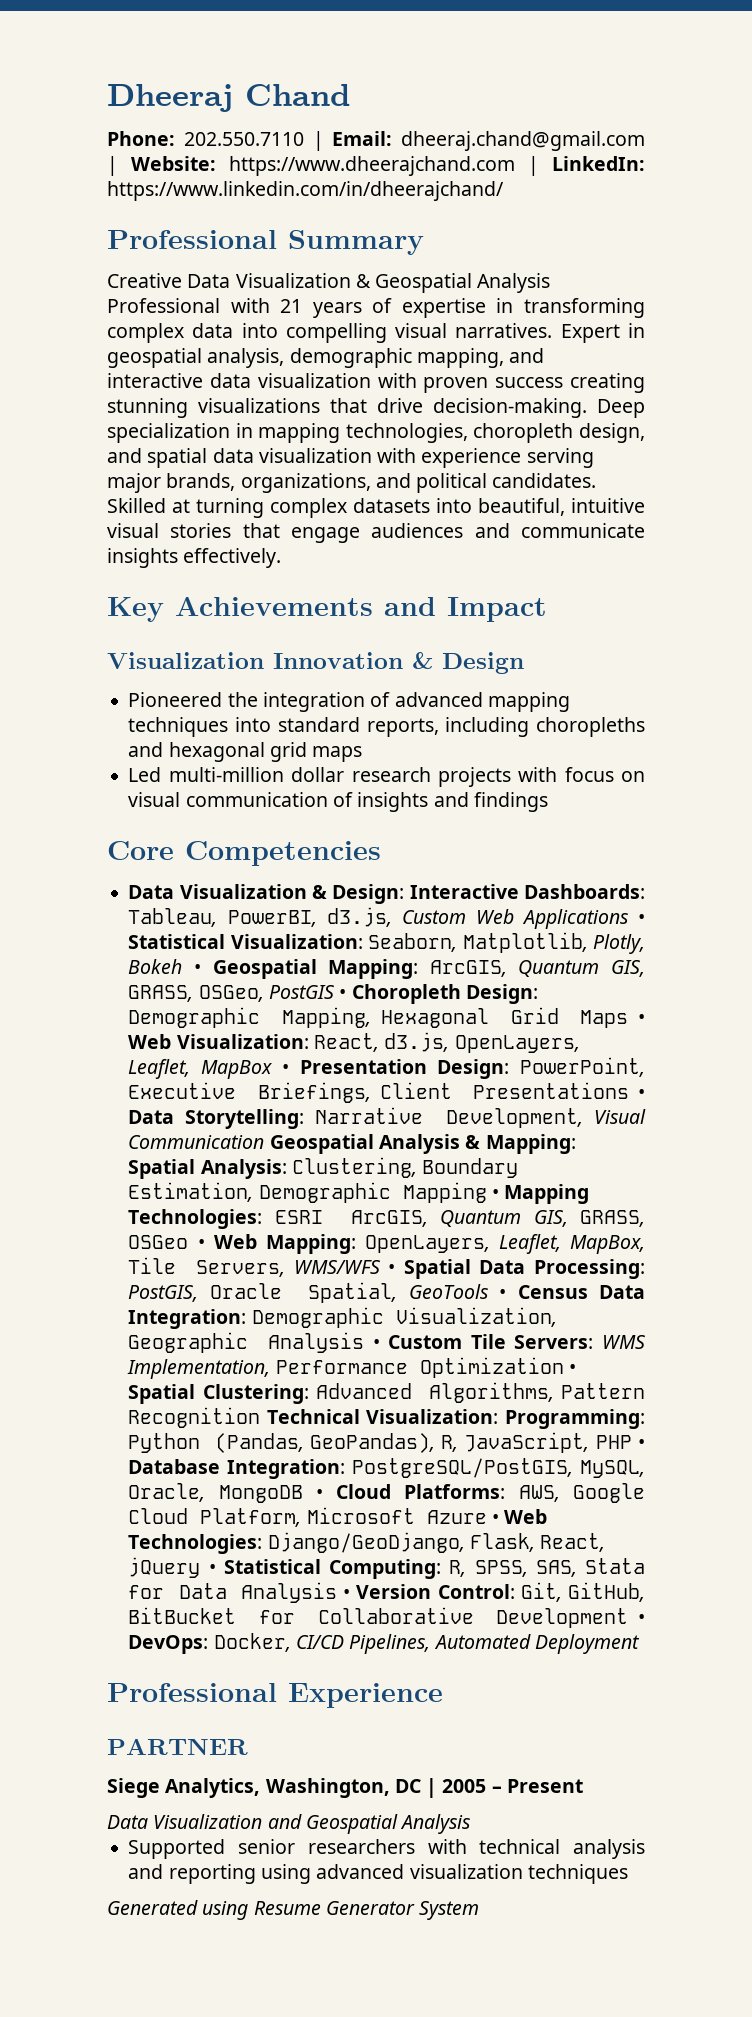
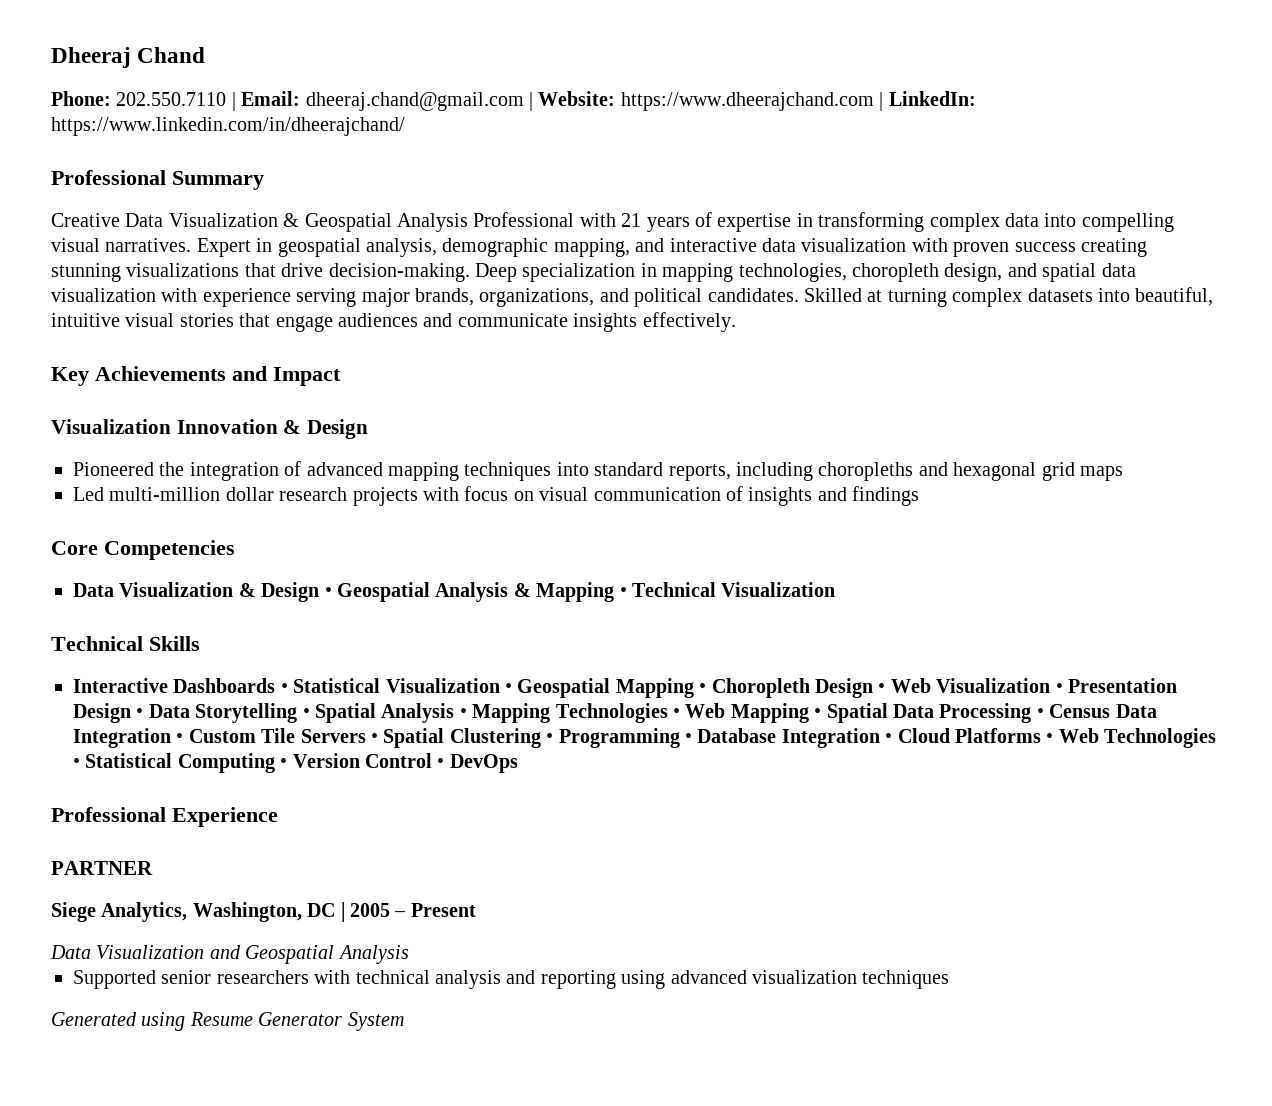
[332,884,645,904] [128,907,645,929] [128,932,645,954] [128,959,645,979] [128,984,538,1004] [128,1007,646,1028] [128,1032,580,1053] [128,1057,645,1079] [128,1082,645,1103] [128,1107,646,1129] [128,1134,576,1154] [128,1157,519,1179] [128,1182,590,1204] [128,1209,645,1229] [128,1234,645,1254] [128,1257,645,1279] [128,1282,645,1303] [128,1307,557,1329] [128,1332,646,1353] [127,1357,576,1379] [128,1382,645,1404] [128,1407,645,1429] [128,1432,645,1453] [128,1458,645,1479] [128,1483,645,1503] [128,1507,548,1527] [128,1532,606,1554] [128,1557,645,1579] [128,1582,645,1603] [128,1607,645,1628] [128,1633,640,1654] Design: Interactive Dashboards: Tableau, PowerBI, d3.js, Custom Web Applications • Statistical Visualization: Seaborn, Matplotlib, Plotly, Bokeh • Geospatial Mapping: ArcGIS, Quantum GIS, GRASS, OSGeo, PostGIS • Choropleth Design: Demographic Mapping, Hexagonal Grid Maps • Web Visualization: React, d3.js, OpenLayers, Leaflet, MapBox • Presentation Design: PowerPoint, Executive Briefings, Client Presentations • Data Storytelling: Narrative Development, Visual Communication Geospatial Analysis & Mapping: Spatial Analysis: Clustering, Boundary Estimation, Demographic Mapping • Mapping Technologies: ESRI ArcGIS, Quantum GIS, GRASS, OSGeo • Web Mapping: OpenLayers, Leaflet, MapBox, Tile Servers, WMS/WFS • Spatial Data Processing: PostGIS, Oracle Spatial, GeoTools • Census Data Integration: Demographic Visualization, Geographic Analysis • Custom Tile Servers: WMS Implementation, Performance Optimization • Spatial Clustering: Advanced Algorithms, Pattern Recognition Technical Visualization: Programming: Python (Pandas, GeoPandas), R, JavaScript, PHP • Database Integration: PostgreSQL/PostGIS, MySQL, Oracle, MongoDB • Cloud Platforms: AWS, Google Cloud Platform, Microsoft Azure • Web Technologies: Django/GeoDjango, Flask, React, jQuery • Statistical Computing: R, SPSS, SAS, Stata for Data Analysis • Version Control: Git, GitHub, BitBucket for Collaborative Development • DevOps: Docker, CI/CD Pipelines, Automated Deployment -> [261,582,836,602] [51,636,200,651] [73,678,1177,698] [73,703,1157,723] [73,728,1217,748] [73,753,518,773] Design • Geospatial Analysis & Mapping • Technical Visualization // Technical Skills // Interactive Dashboards • Statistical Visualization • Geospatial Mapping • Choropleth Design • Web Visualization • Presentation Design • Data Storytelling • Spatial Analysis • Mapping Technologies • Web Mapping • Spatial Data Processing • Census Data Integration • Custom Tile Servers • Spatial Clustering • Programming • Database Integration • Cloud Platforms • Web Technologies • Statistical Computing • Version Control • DevOps

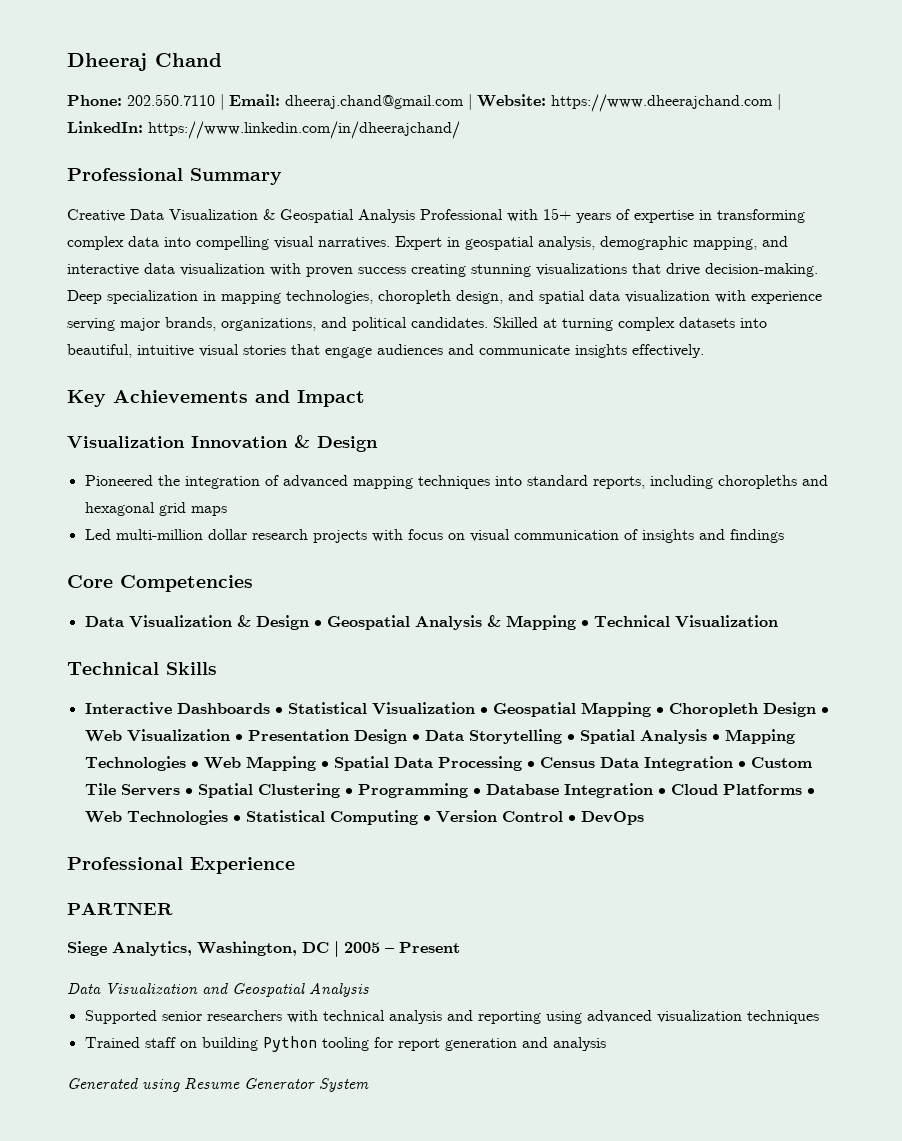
[621,213,642,227] 21 -> [543,208,571,220] 15+
(950, 979) none -> [84,1036,606,1052] // Trained staff on building Python tooling for report generation and analysis

